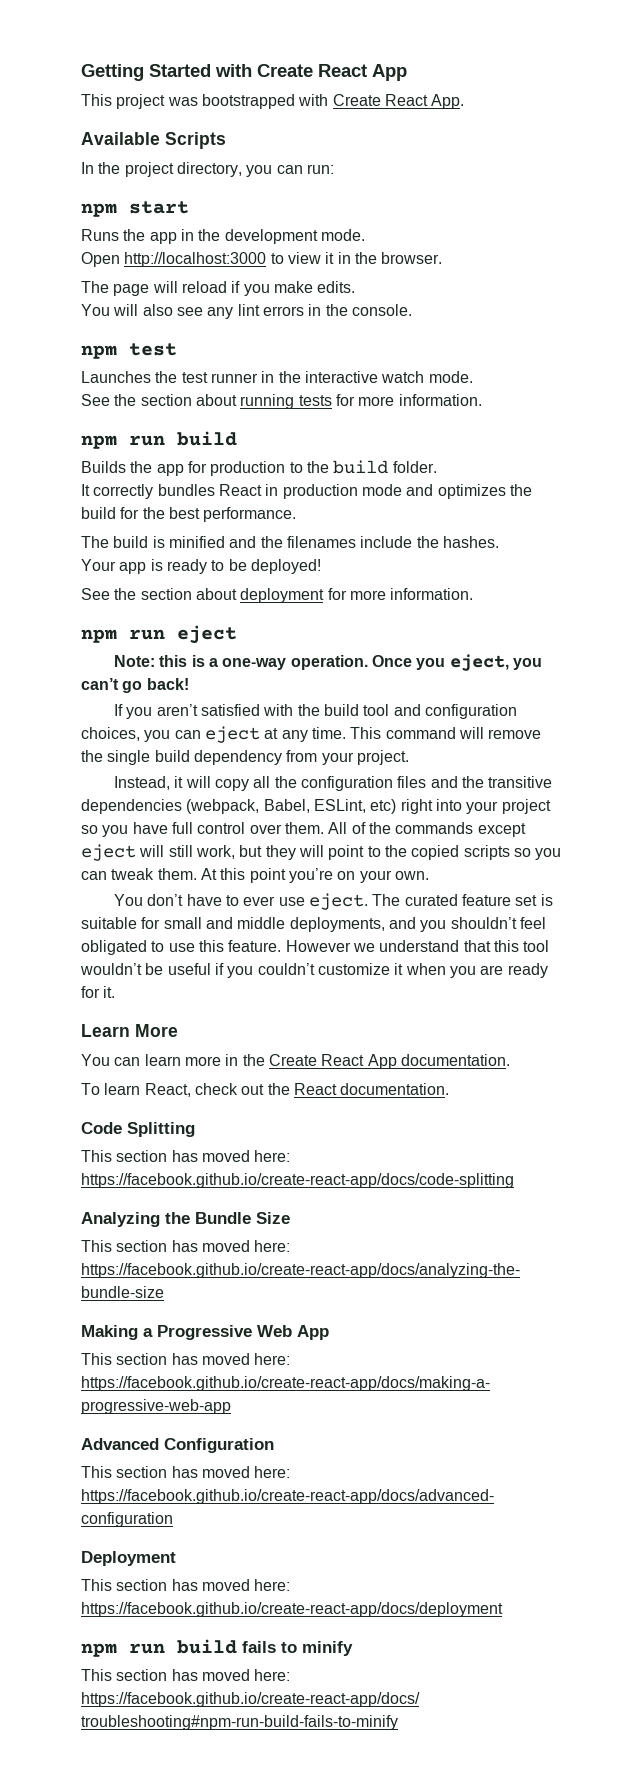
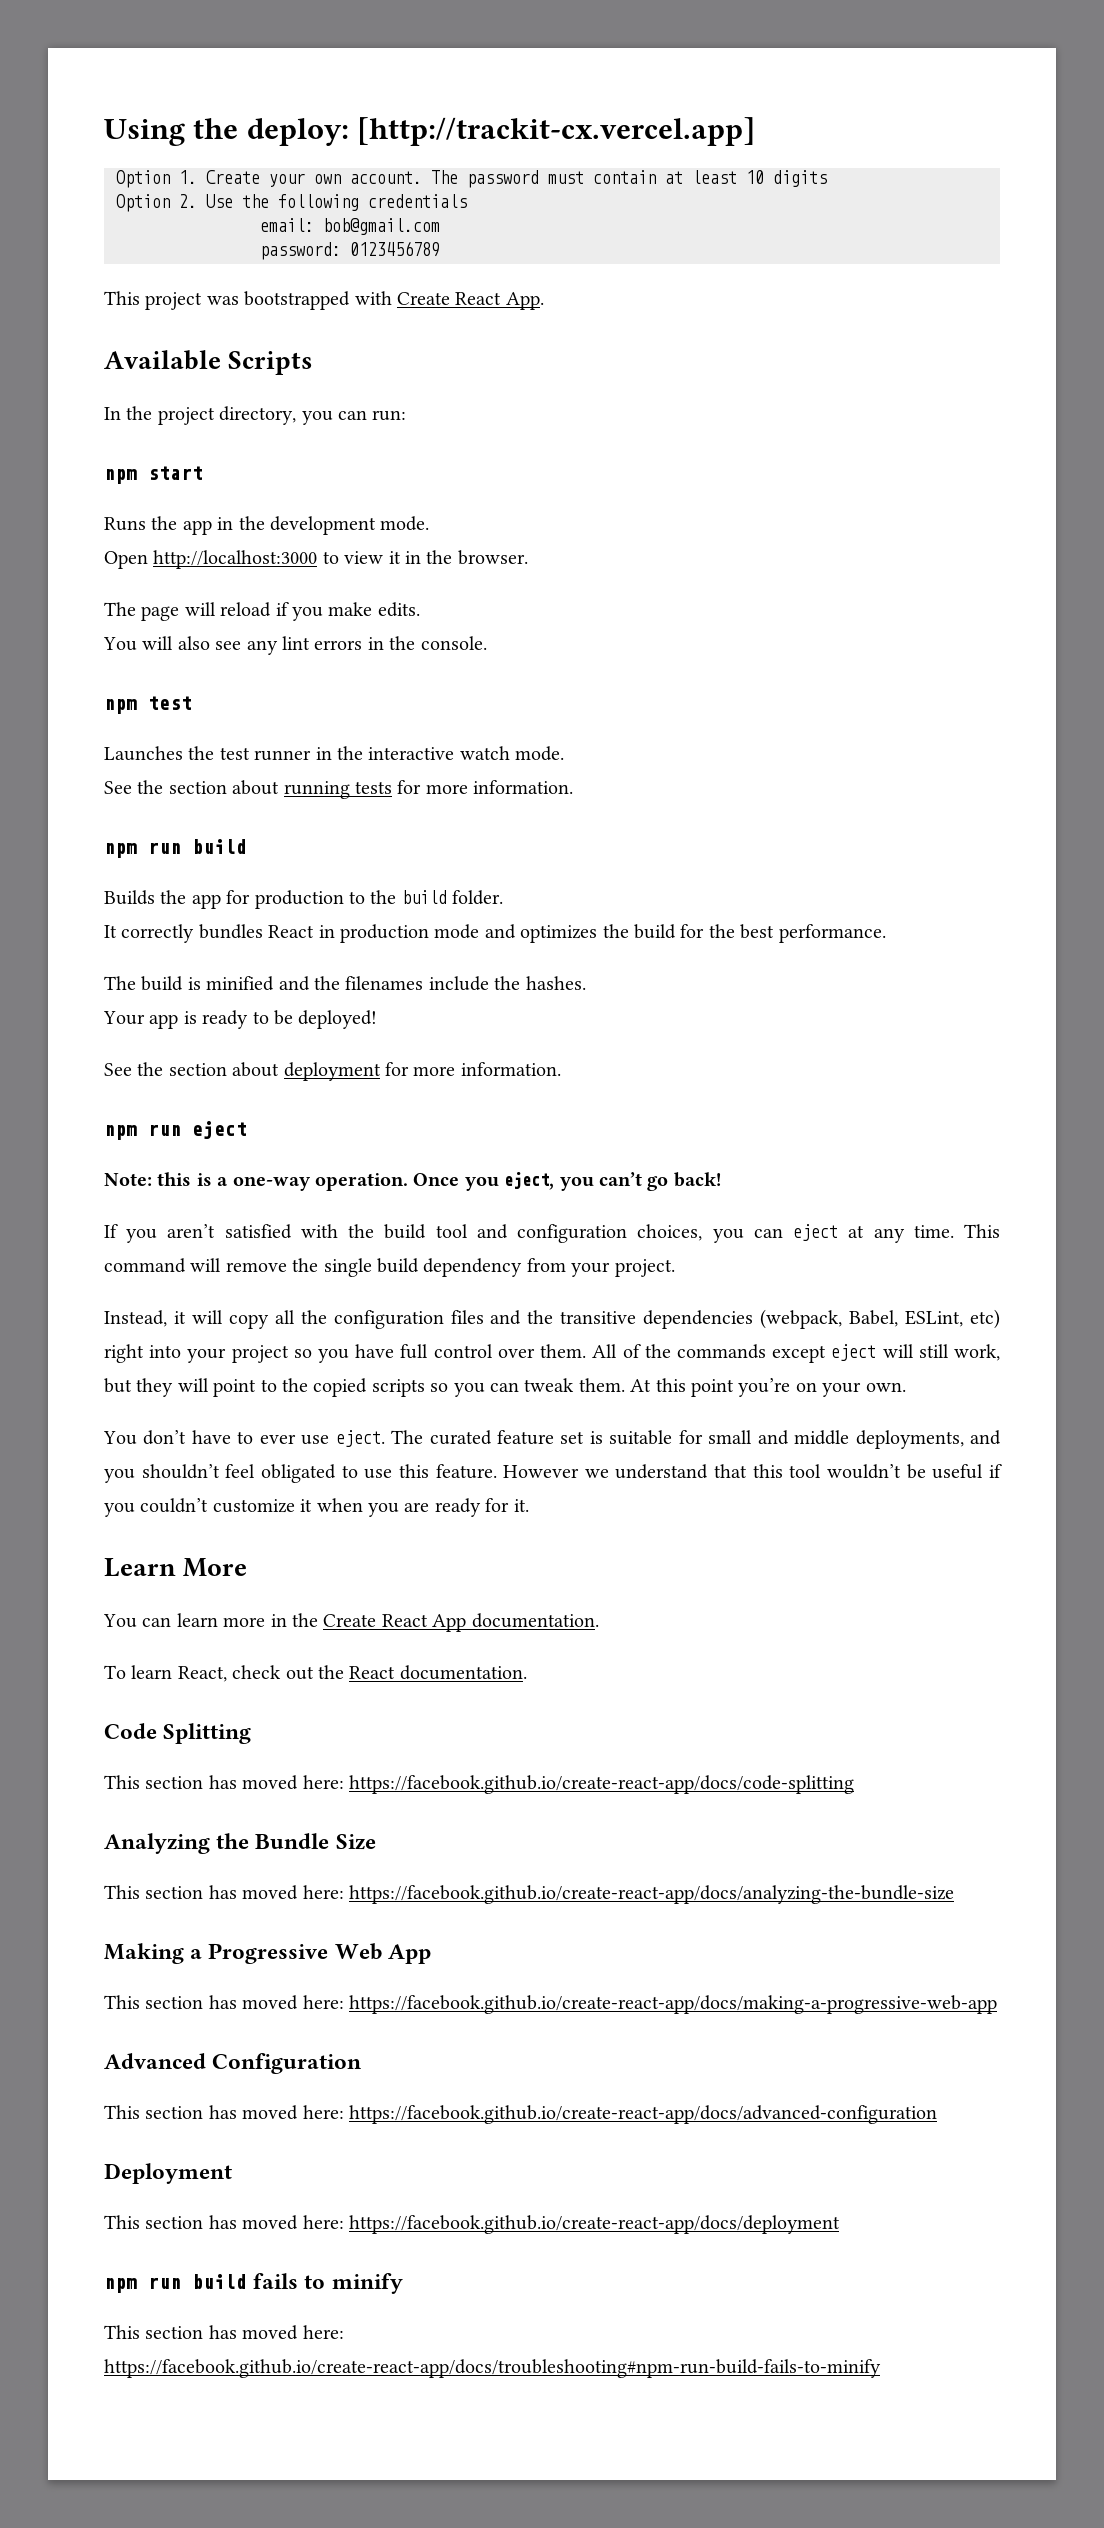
[81,64,407,81] Getting Started with Create React App -> [104,117,756,146] [116,170,827,188] [116,194,467,212] [260,218,440,235] [260,241,440,260] Using the deploy: [http://trackit-cx.vercel.app] // Option 1. Create your own account. The password must contain at least 10 digits // Option 2. Use the following credentials // email: bob@gmail.com // password: 0123456789

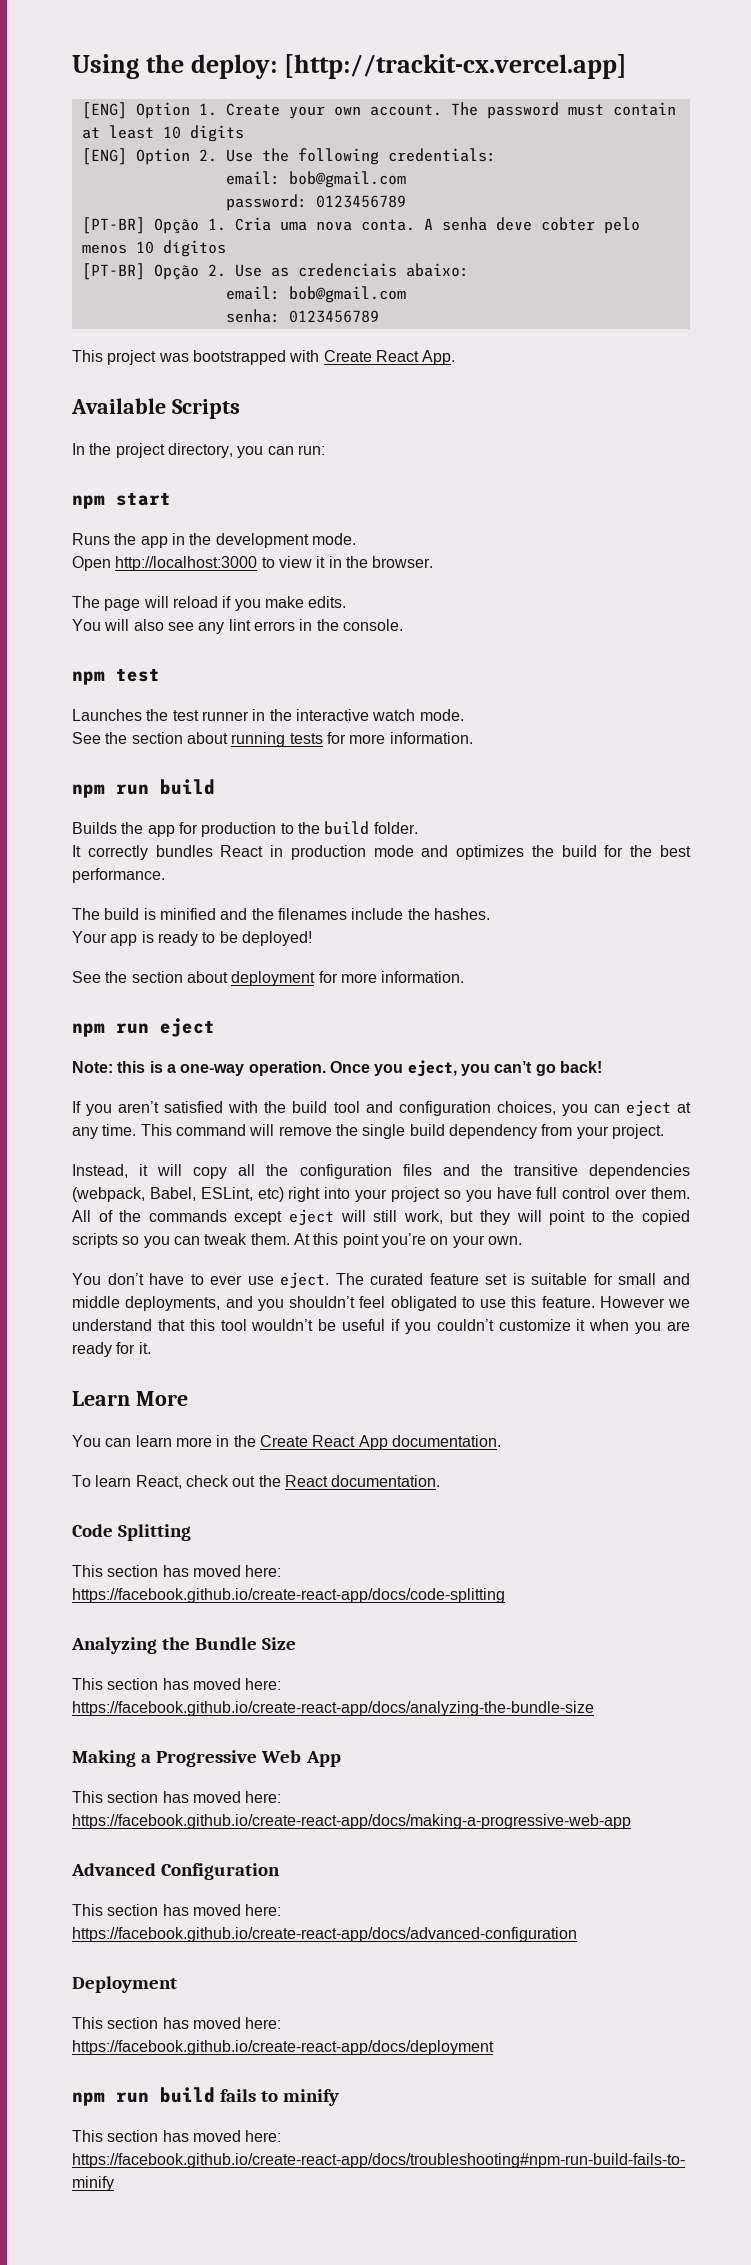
(756, 131) none -> [81,102,127,119] [ENG]
(827, 178) none -> [81,148,127,165] [ENG]
[368,194,467,208] credentials -> [387,148,496,162] credentials:
(440, 249) none -> [81,217,640,234] [81,240,226,257] [81,263,469,280] [225,286,406,303] [225,309,379,323] // [PT-BR] Opção 1. Cria uma nova conta. A senha deve cobter pelo menos 10 dígitos // [PT-BR] Opção 2. Use as credenciais abaixo: // email: bob@gmail.com // senha: 0123456789

